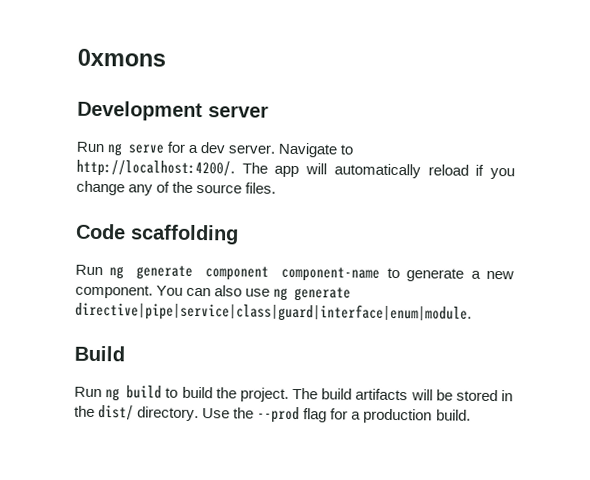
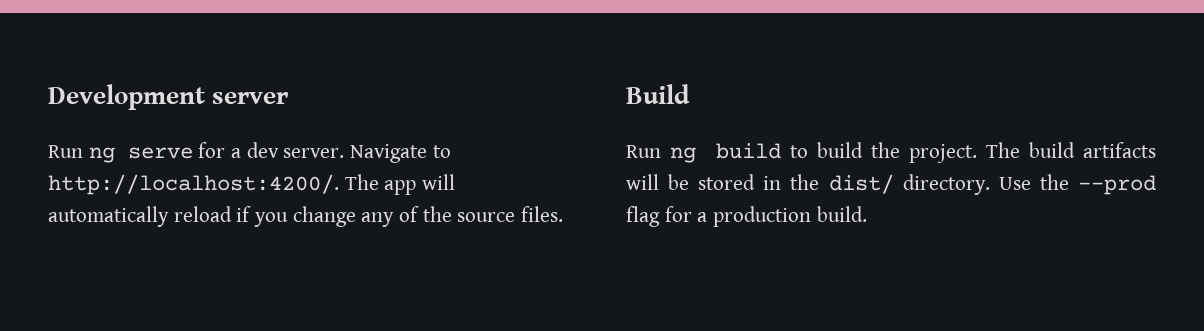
[77,48,166,67] 0xmons // -> (48, 97) none
[76,223,239,245] [75,264,514,282] [75,284,352,302] [75,301,472,323] // Code scaffolding // Run ng generate component component-name to generate a new component. You can also use ng generate directive|pipe|service|class|guard|interface|enum|module. -> (564, 214) none

